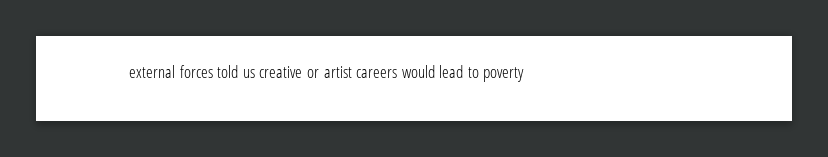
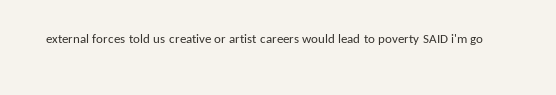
(525, 74) none -> [422,34,484,45] SAID i'm go

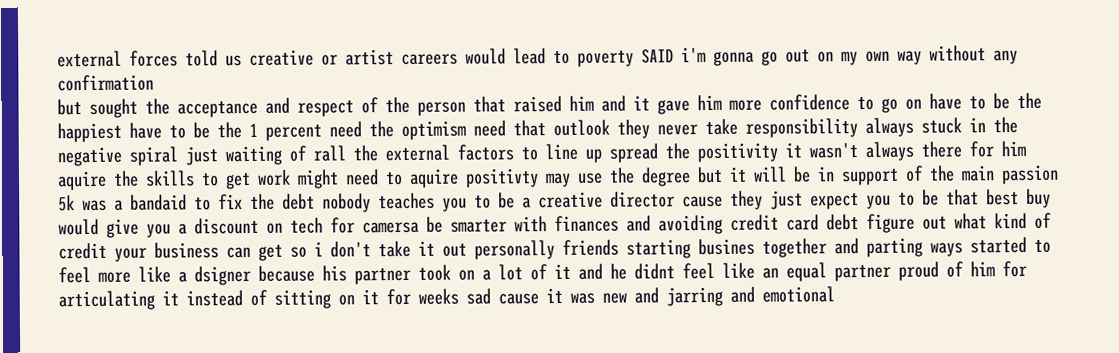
[470,37,484,45] go -> [713,45,1018,67] [57,74,154,92] [57,92,1042,119] [57,117,1018,143] [57,140,1026,167] [57,164,1059,191] [58,188,1051,213] [58,212,1052,238] [58,236,1051,262] [58,260,1027,286] [58,286,835,311] gonna go out on my own way without any confirmation // but sought the acceptance and respect of the person that raised him and it gave him more confidence to go on have to be the happiest have to be the 1 percent need the optimism need that outlook they never take responsibility always stuck in the negative spiral just waiting of rall the external factors to line up spread the positivity it wasn't always there for him aquire the skills to get work might need to aquire positivty may use the degree but it will be in support of the main passion 5k was a bandaid to fix the debt nobody teaches you to be a creative director cause they just expect you to be that best buy would give you a discount on tech for camersa be smarter with finances and avoiding credit card debt figure out what kind of credit your business can get so i don't take it out personally friends starting busines together and parting ways started to feel more like a dsigner because his partner took on a lot of it and he didnt feel like an equal partner proud of him for articulating it instead of sitting on it for weeks sad cause it was new and jarring and emotional

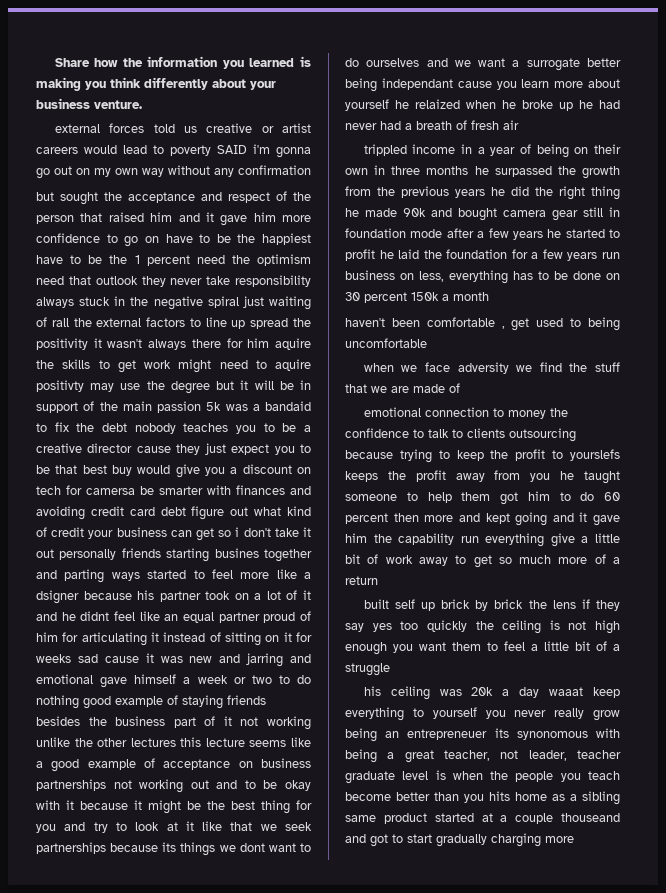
(57, 59) none -> [54,56,311,69] [36,77,276,91] [36,98,142,109] Share how the information you learned is making you think differently about your business venture. //
(835, 294) none -> [100,674,311,688] [36,695,266,709] [36,716,312,730] [36,737,312,747] [36,758,311,772] [36,779,312,793] [36,800,312,814] [36,821,313,833] [36,842,311,856] [345,58,621,71] [345,78,620,92] [345,99,620,111] [345,120,519,130] [363,144,622,158] [345,165,620,179] [345,186,620,200] [345,207,620,221] [345,228,620,240] [345,249,620,261] [345,270,620,284] [345,292,489,303] [345,317,620,331] [345,338,427,348] [363,362,620,374] [345,383,460,393] [363,407,568,419] [345,428,576,442] [345,449,620,463] [345,470,620,484] [345,491,620,505] [345,512,620,526] [345,533,620,547] [345,554,620,568] [345,576,378,585] [363,599,620,611] [345,620,620,634] [345,641,620,655] [345,663,390,676] [363,686,620,700] [345,707,620,721] [345,728,620,742] [345,749,621,763] [345,770,620,784] [345,791,620,805] [345,813,620,824] [345,833,574,847] gave himself a week or two to do nothing good example of staying friends besides the business part of it not working unlike the other lectures this lecture seems like a good example of acceptance on business partnerships not working out and to be okay with it because it might be the best thing for you and try to look at it like that we seek partnerships because its things we dont want to do ourselves and we want a surrogate better being independant cause you learn more about yourself he relaized when he broke up he had never had a breath of fresh air // trippled income in a year of being on their own in three months he surpassed the growth from the previous years he did the right thing he made 90k and bought camera gear still in foundation mode after a few years he started to profit he laid the foundation for a few years run business on less, everything has to be done on 30 percent 150k a month // haven't been comfortable , get used to being uncomfortable // when we face adversity we find the stuff that we are made of // emotional connection to money the confidence to talk to clients outsourcing because trying to keep the profit to yourslefs keeps the profit away from you he taught someone to help them got him to do 60 percent then more and kept going and it gave him the capability run everything give a little bit of work away to get so much more of a return // built self up brick by brick the lens if they say yes too quickly the ceiling is not high enough you want them to feel a little bit of a struggle // his ceiling was 20k a day waaat keep everything to yourself you never really grow being an entrepreneuer its synonomous with being a great teacher, not leader, teacher graduate level is when the people you teach become better than you hits home as a sibling same product started at a couple thouseand and got to start gradually charging more

